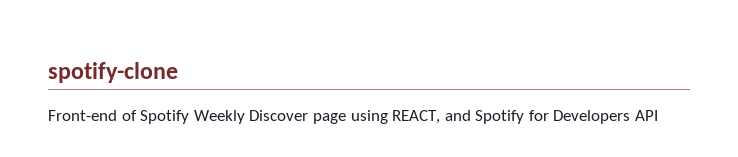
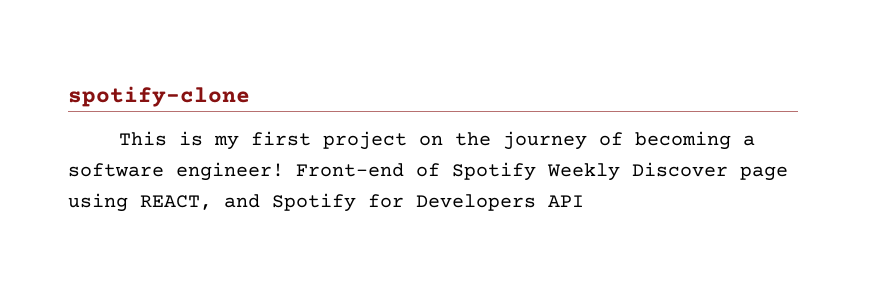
(178, 72) none -> [118,131,755,150] [68,162,284,181] This is my first project on the journey of becoming a software engineer!

